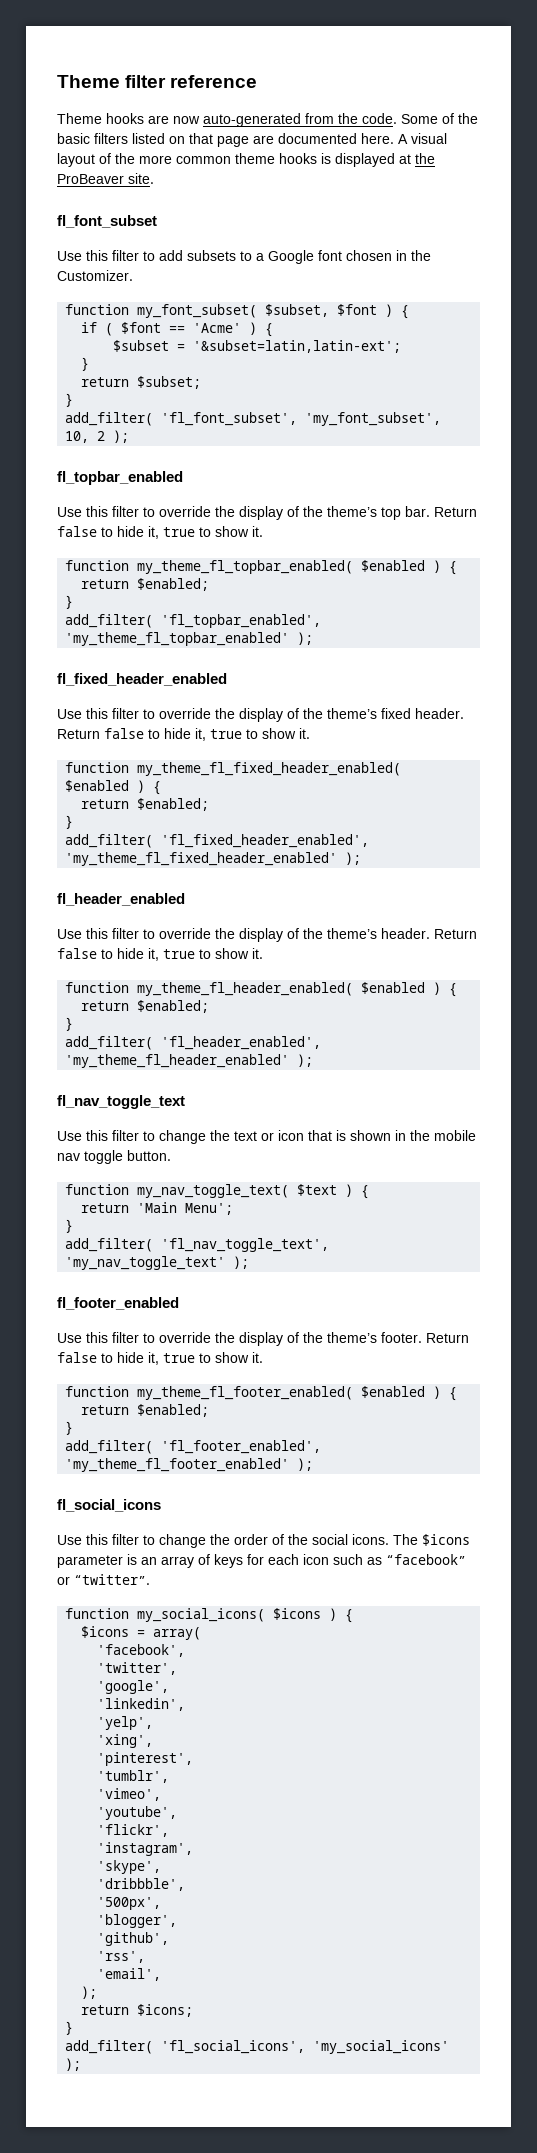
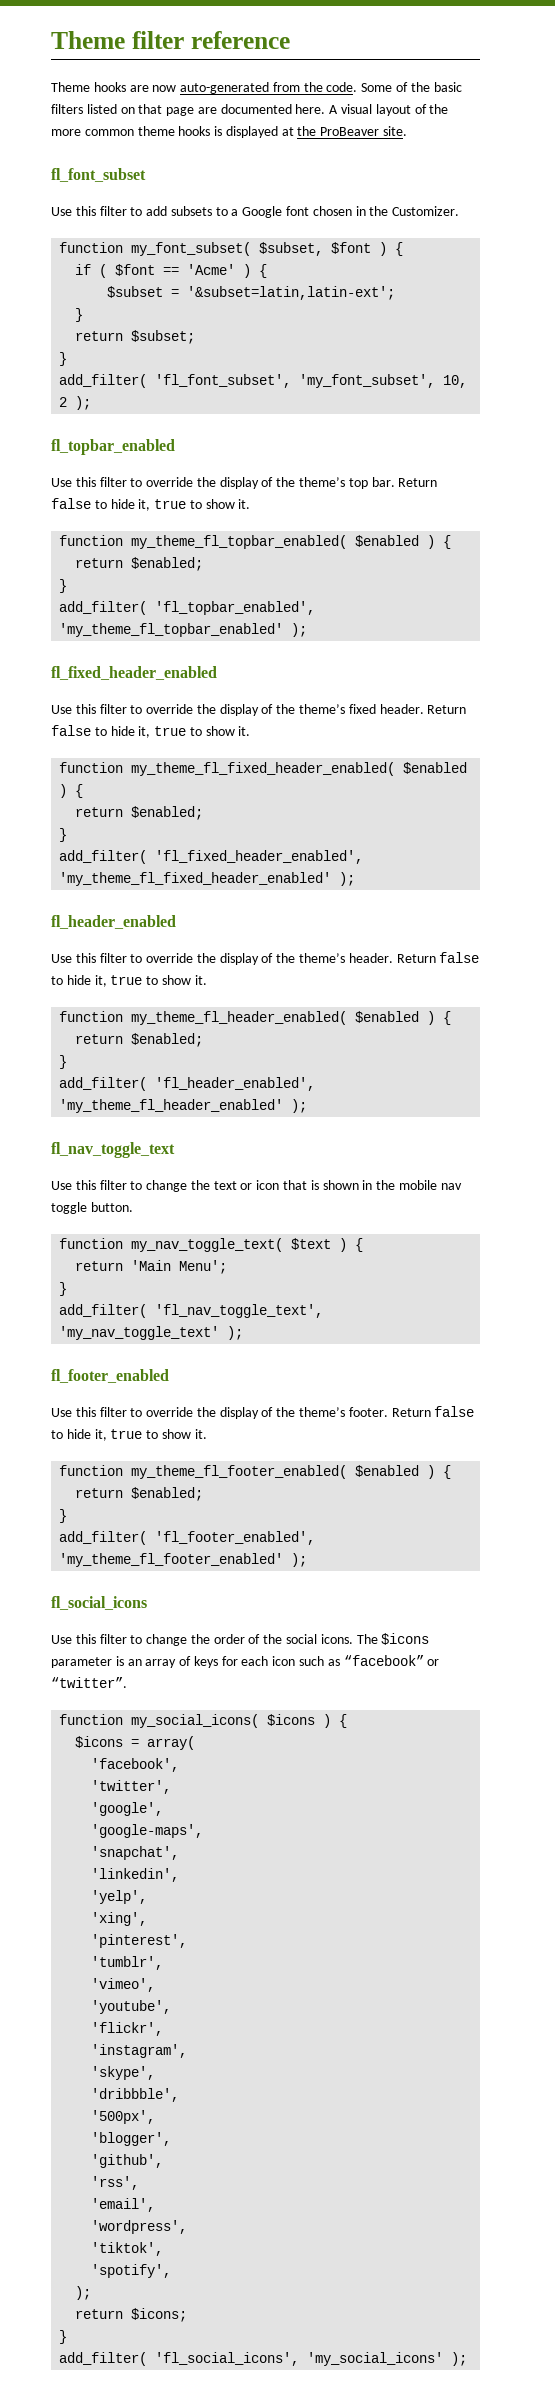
(170, 1687) none -> [91,1824,204,1838] [91,1846,180,1860] // 'google-maps', // 'snapchat',
(162, 1974) none -> [91,2220,188,2234] [91,2242,164,2256] [91,2264,172,2278] // 'wordpress', // 'tiktok', // 'spotify',

